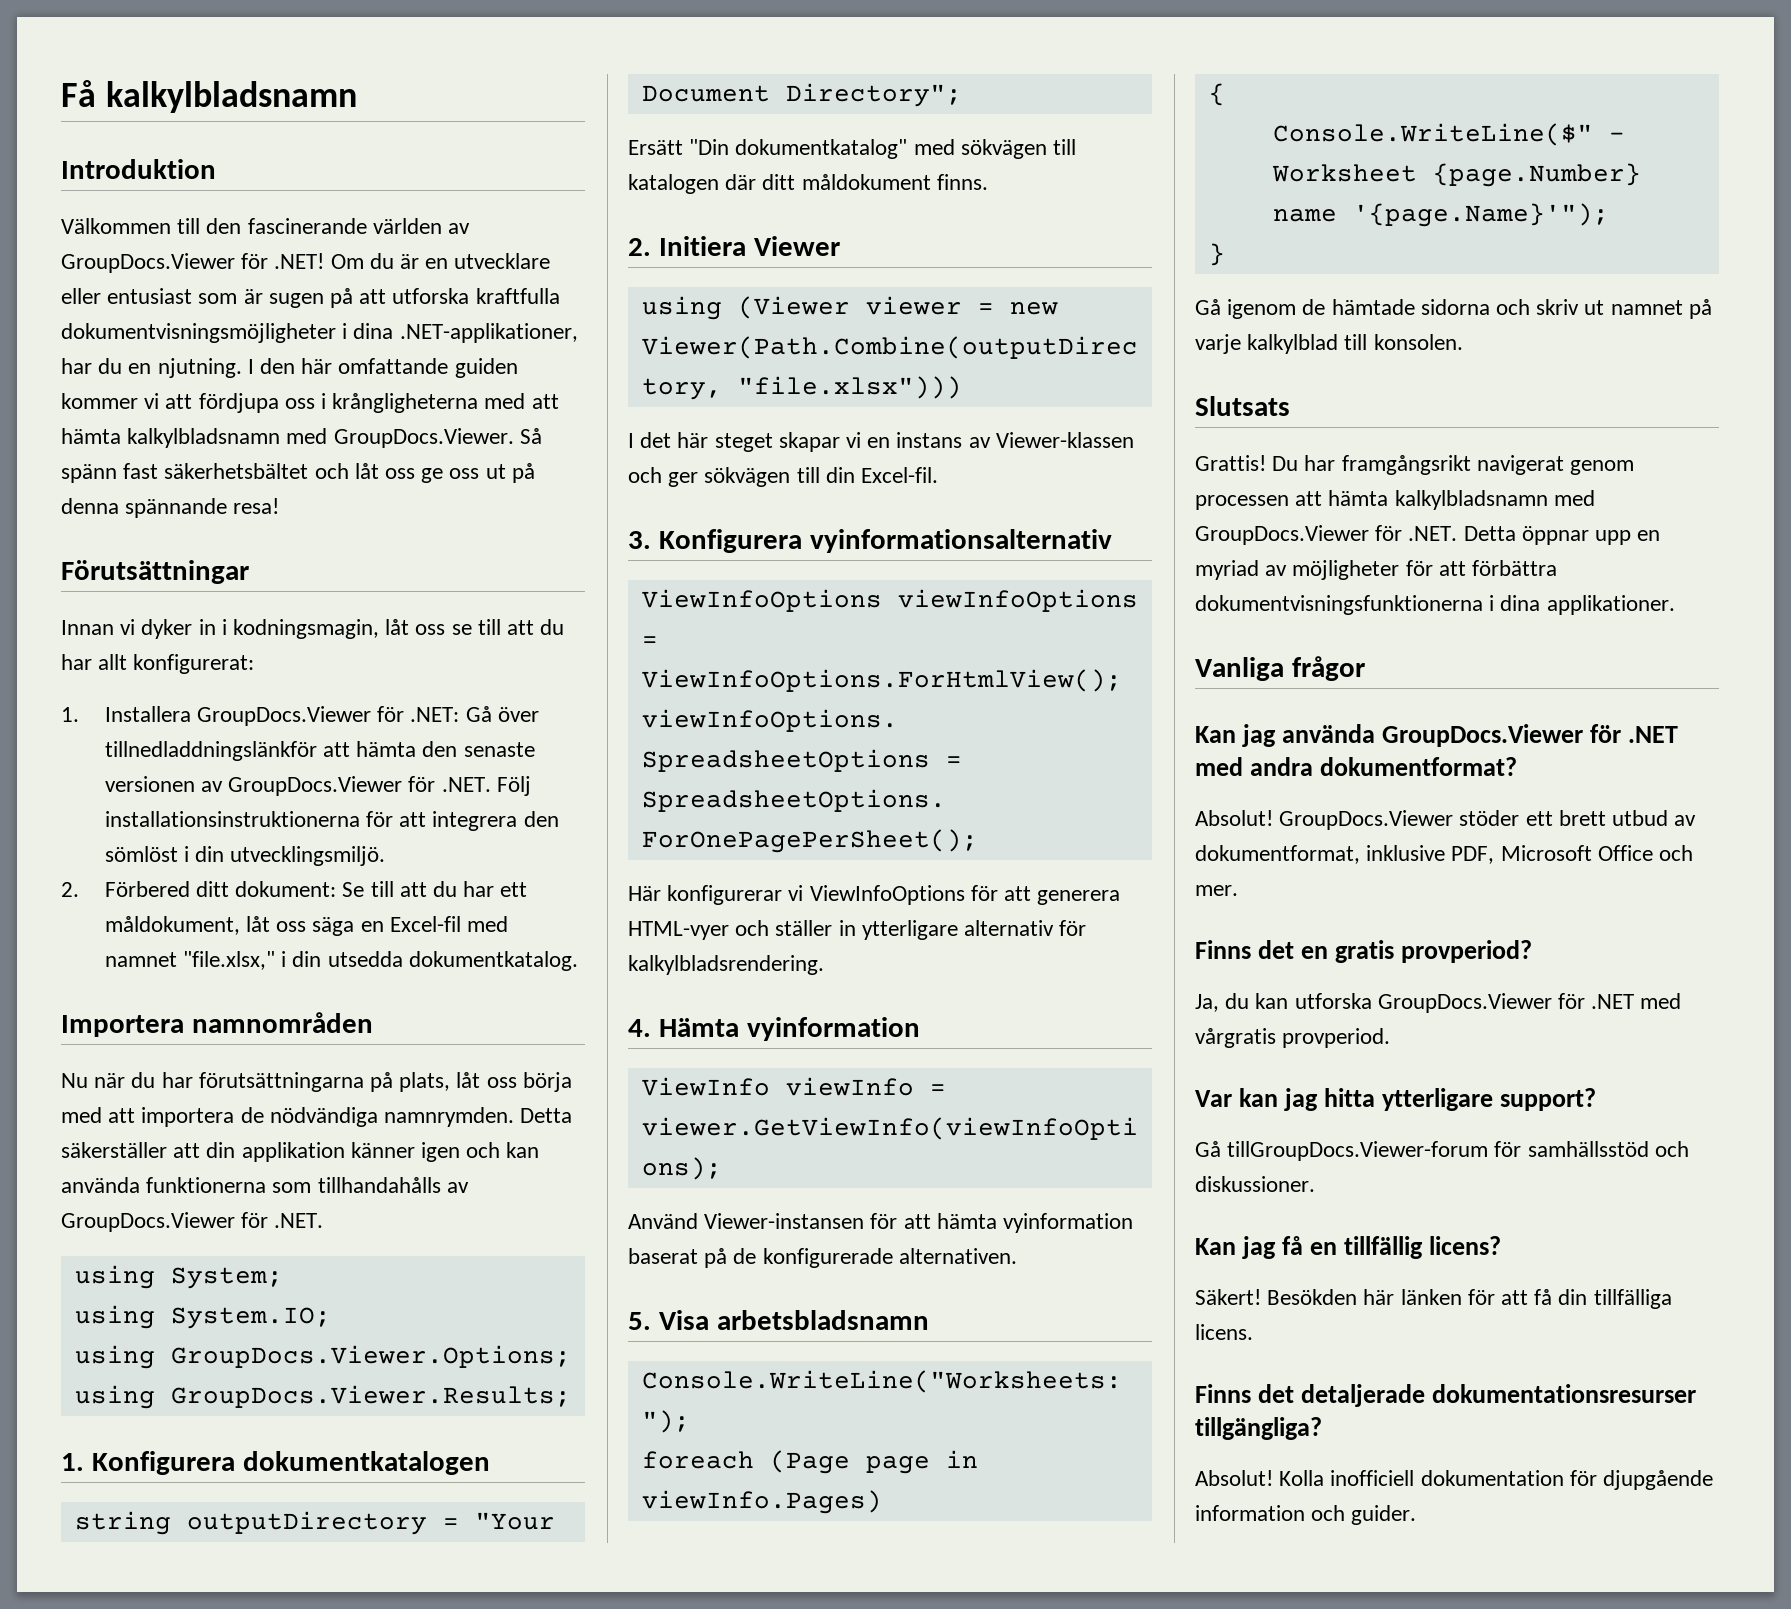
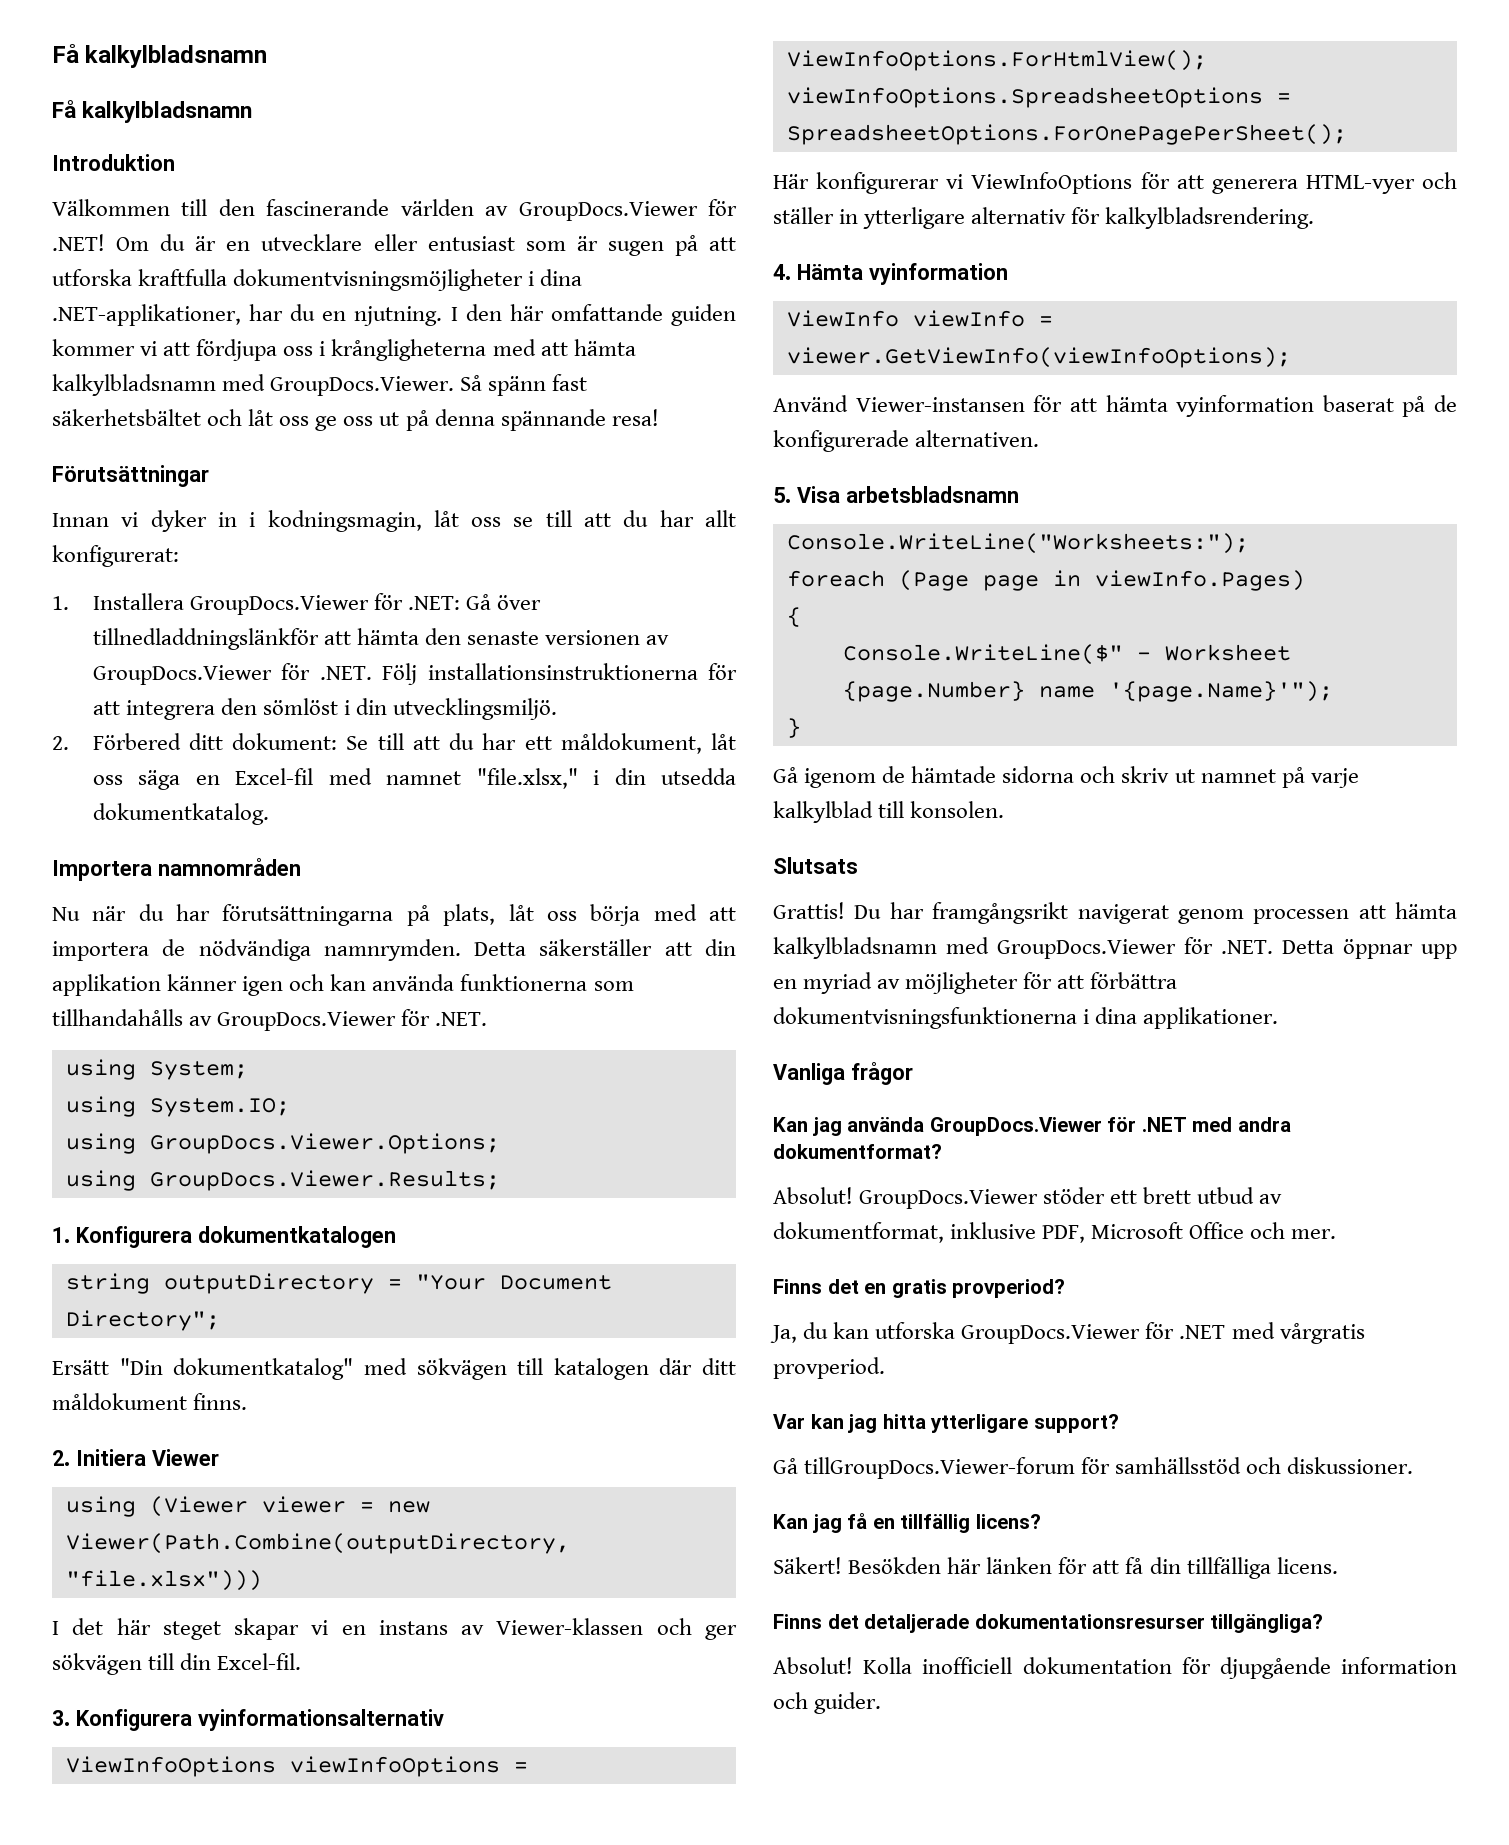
[61,80,357,113] Få kalkylbladsnamn -> [52,44,268,68] [52,100,253,123] Få kalkylbladsnamn // Få kalkylbladsnamn

